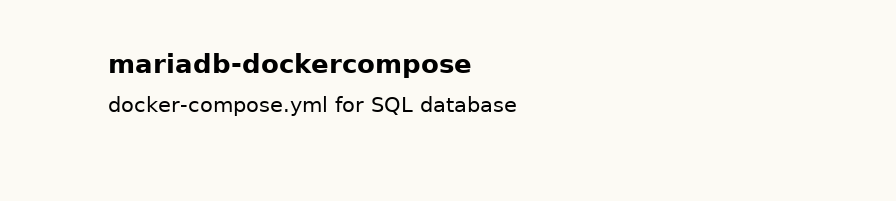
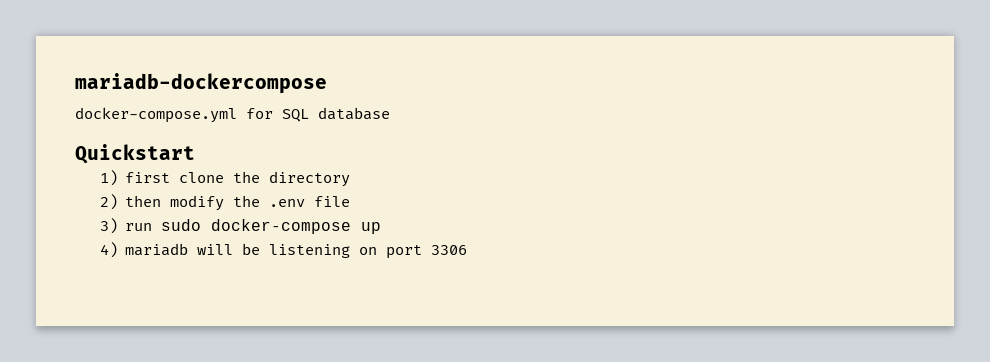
(517, 104) none -> [75,144,195,164] [99,170,351,187] [99,194,351,211] [99,218,382,234] [99,242,468,259] // Quickstart // 1) first clone the directory // 2) then modify the .env file // 3) run sudo docker-compose up // 4) mariadb will be listening on port 3306

